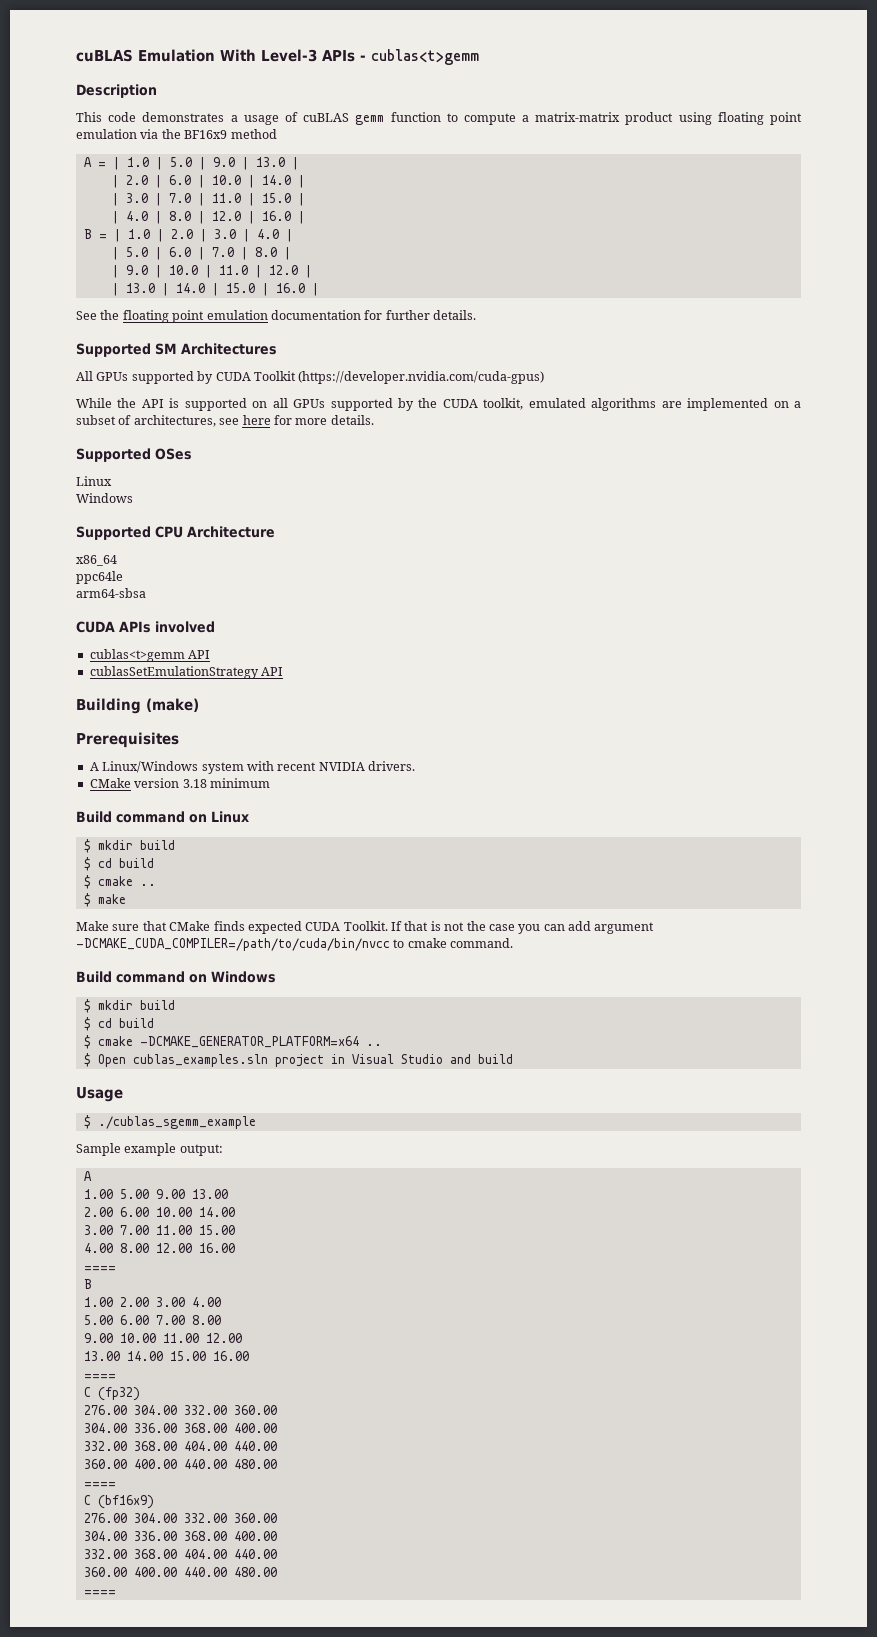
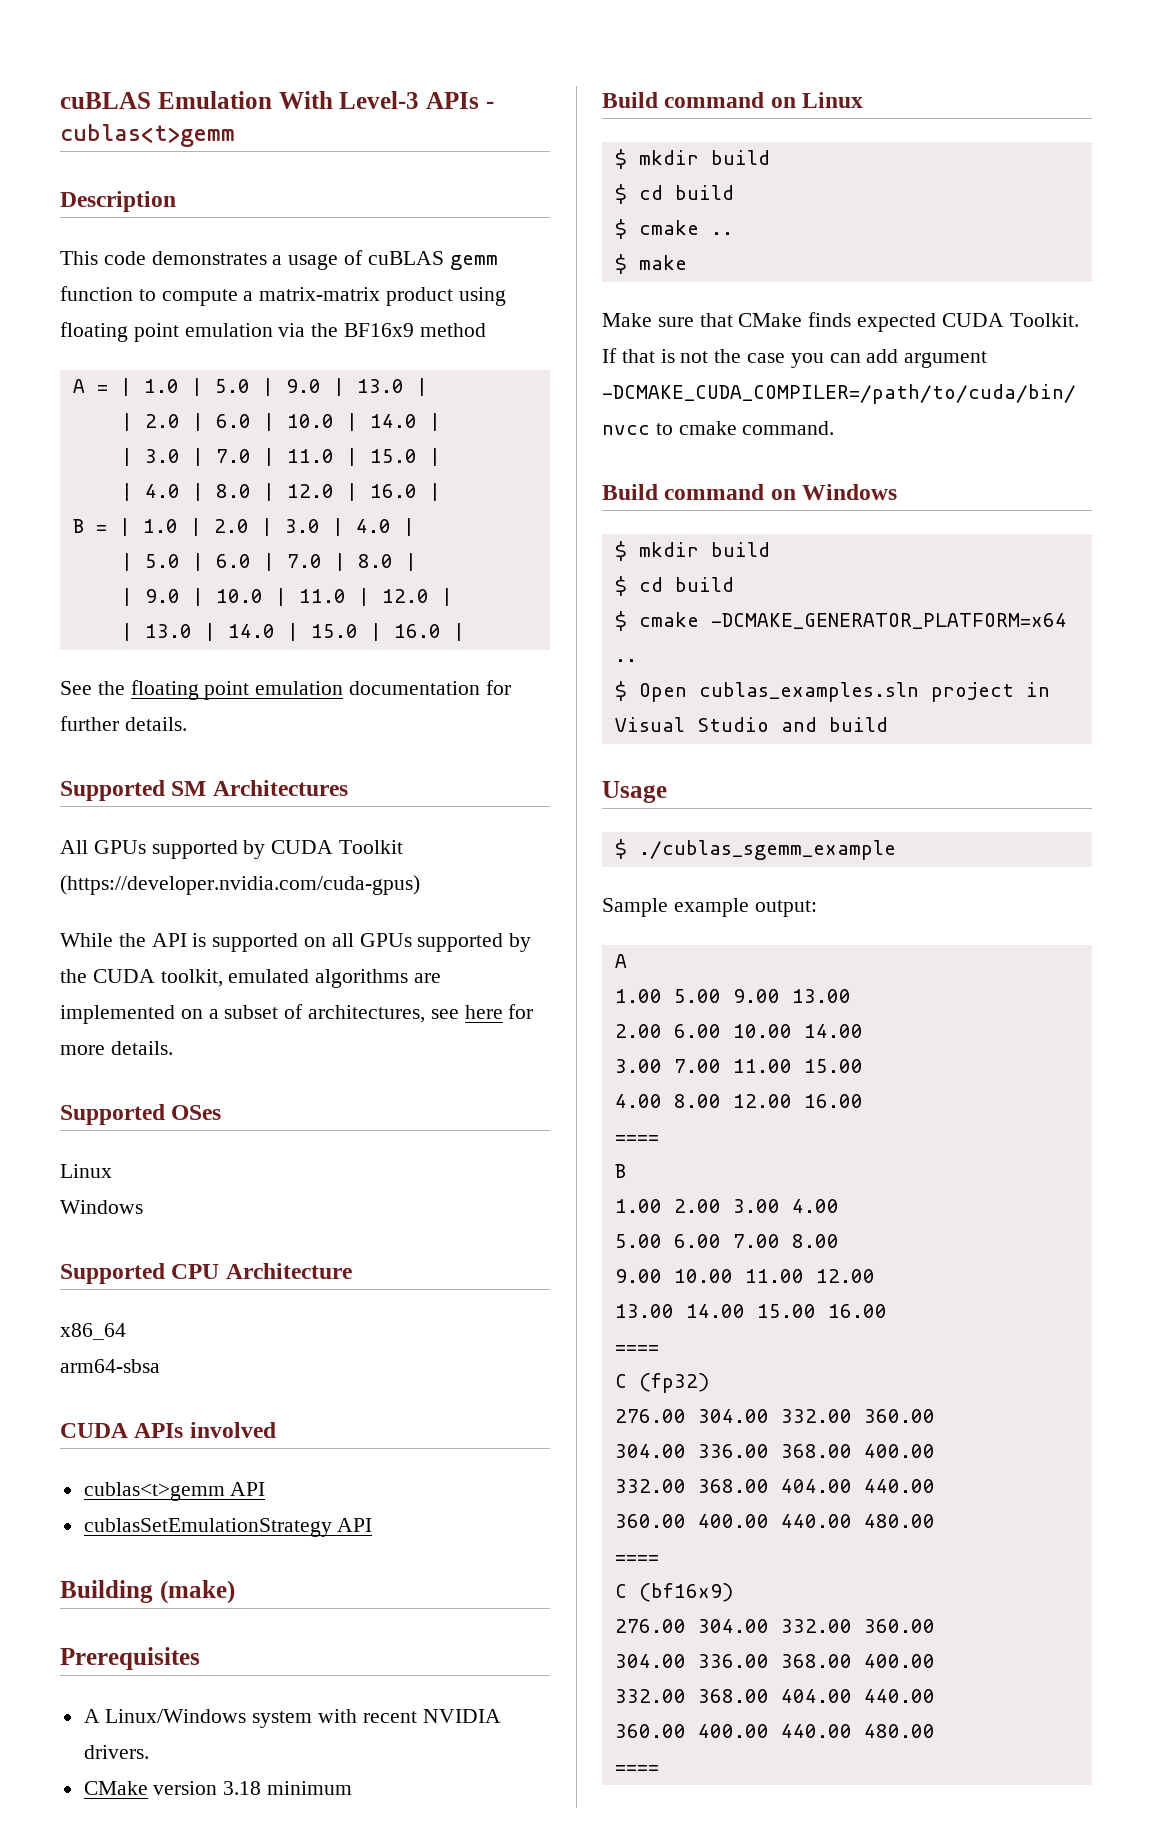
[76,571,123,584] // ppc64le -> (126, 1331) none

